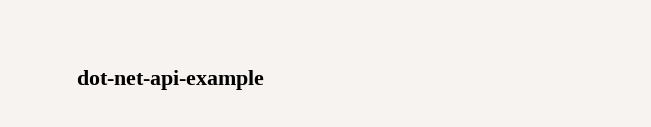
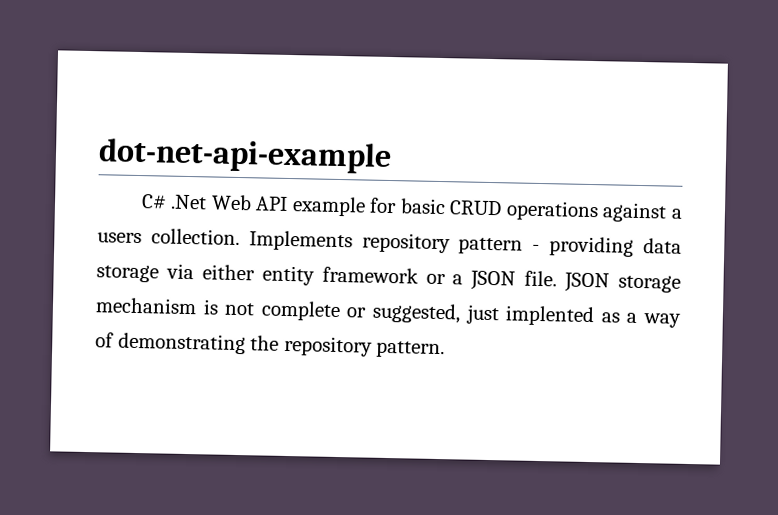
(264, 80) none -> [140,194,683,223] [97,228,682,257] [96,263,681,293] [95,297,682,328] [95,332,446,359] // C# .Net Web API example for basic CRUD operations against a users collection. Implements repository pattern - providing data storage via either entity framework or a JSON file. JSON storage mechanism is not complete or suggested, just implented as a way of demonstrating the repository pattern.

